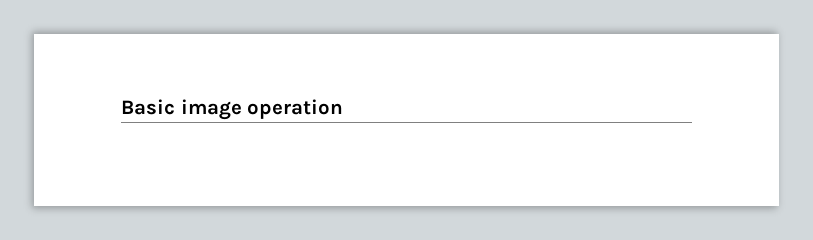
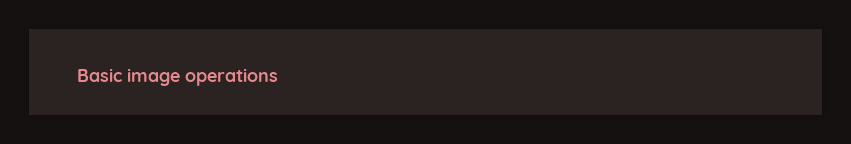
[247,99,344,119] operation -> [185,68,278,86] operations

